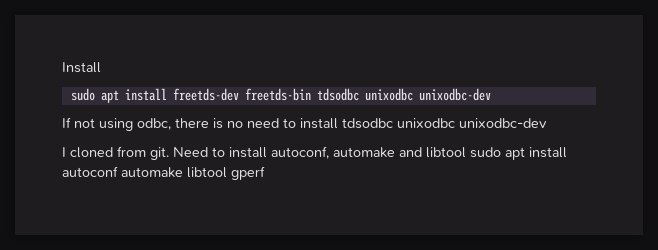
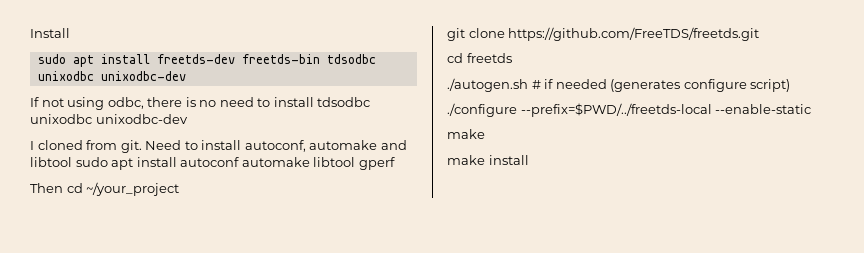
(265, 173) none -> [30,182,180,196] [447,27,760,41] [447,53,512,63] [447,78,791,92] [447,103,812,117] [447,129,485,139] [447,155,529,165] // Then cd ~/your_project // git clone https://github.com/FreeTDS/freetds.git // cd freetds // ./autogen.sh # if needed (generates configure script) // ./configure --prefix=$PWD/../freetds-local --enable-static // make // make install

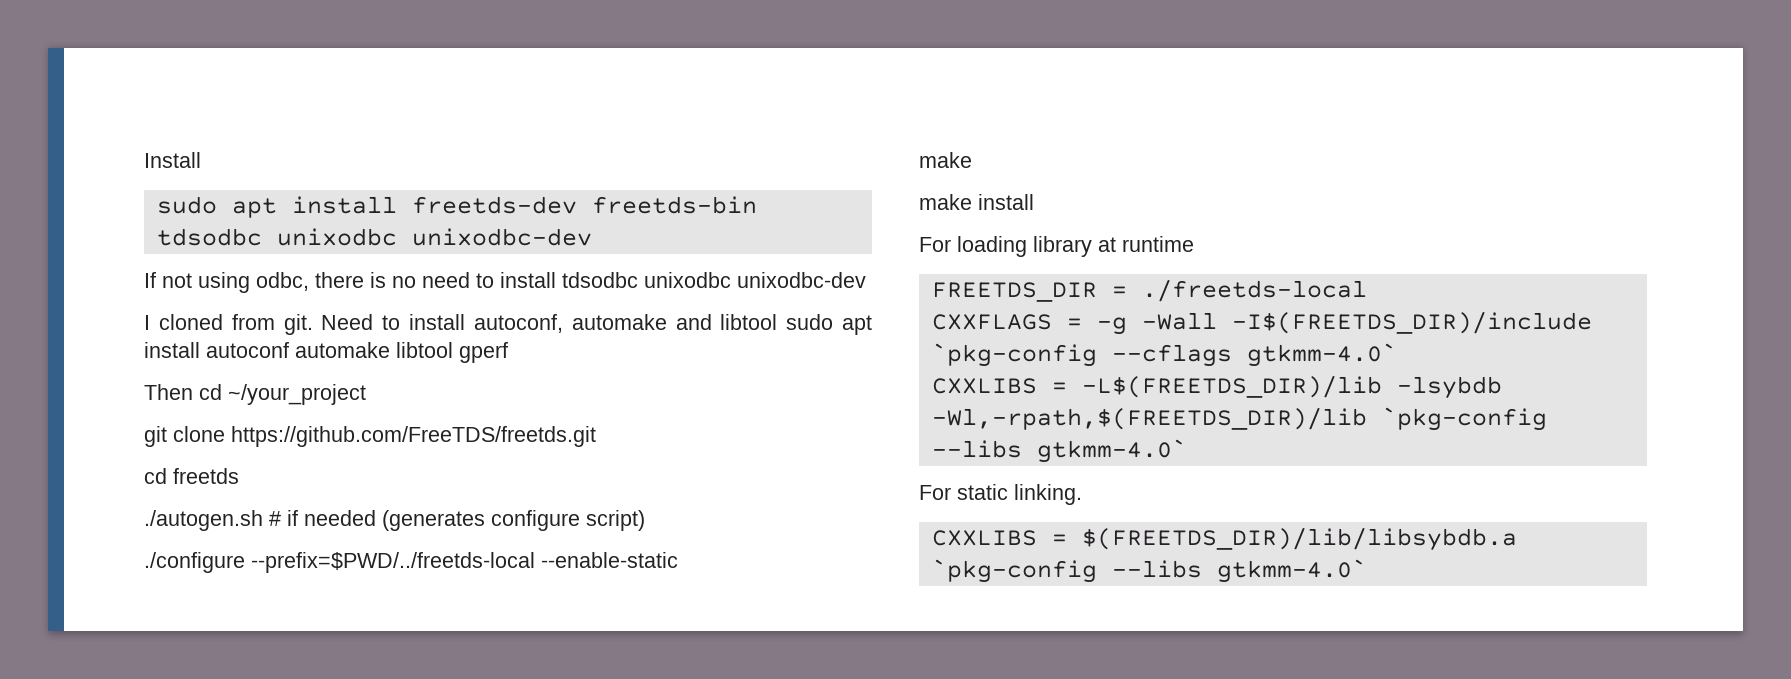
(529, 160) none -> [919,236,1194,257] [931,279,1367,302] [931,311,1592,335] [931,343,1397,367] [931,375,1502,399] [931,407,1547,431] [931,439,1187,463] [919,484,1082,505] [931,527,1517,551] [931,559,1367,583] // For loading library at runtime // FREETDS_DIR = ./freetds-local // CXXFLAGS = -g -Wall -I$(FREETDS_DIR)/include `pkg-config --cflags gtkmm-4.0` // CXXLIBS = -L$(FREETDS_DIR)/lib -lsybdb -Wl,-rpath,$(FREETDS_DIR)/lib `pkg-config --libs gtkmm-4.0` // For static linking. // CXXLIBS = $(FREETDS_DIR)/lib/libsybdb.a `pkg-config --libs gtkmm-4.0`

